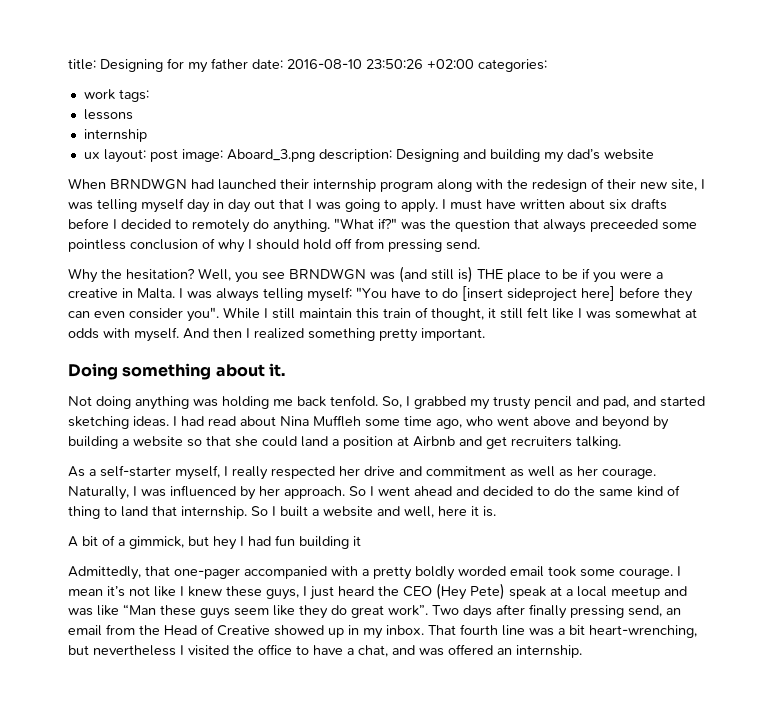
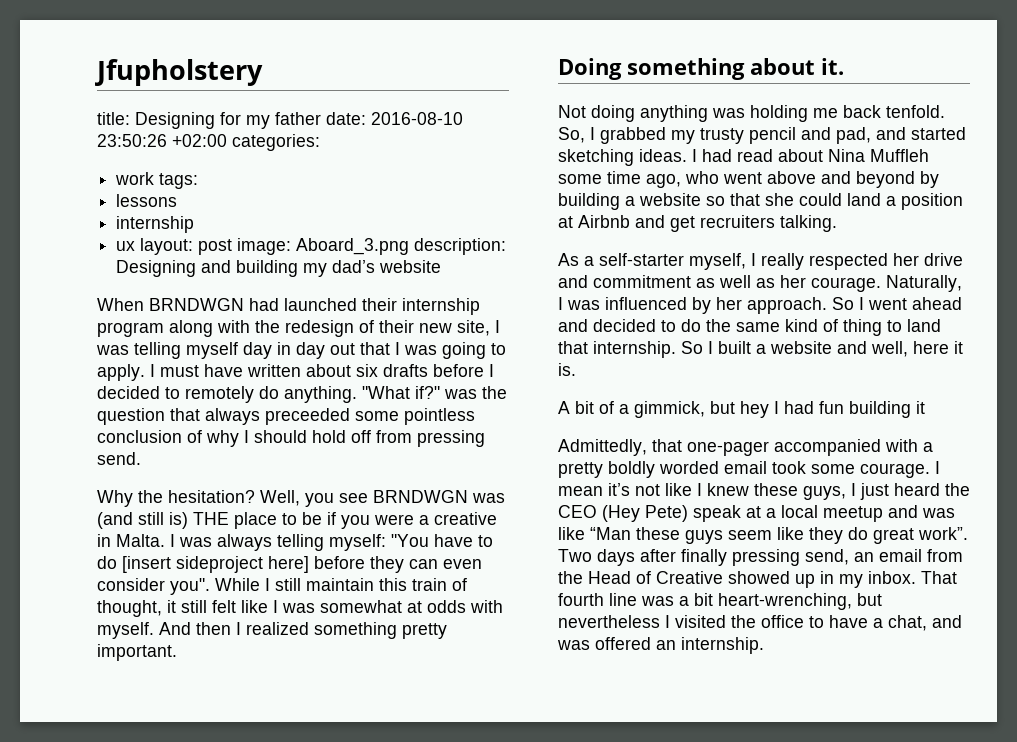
(68, 64) none -> [95,59,263,86] Jfupholstery //

